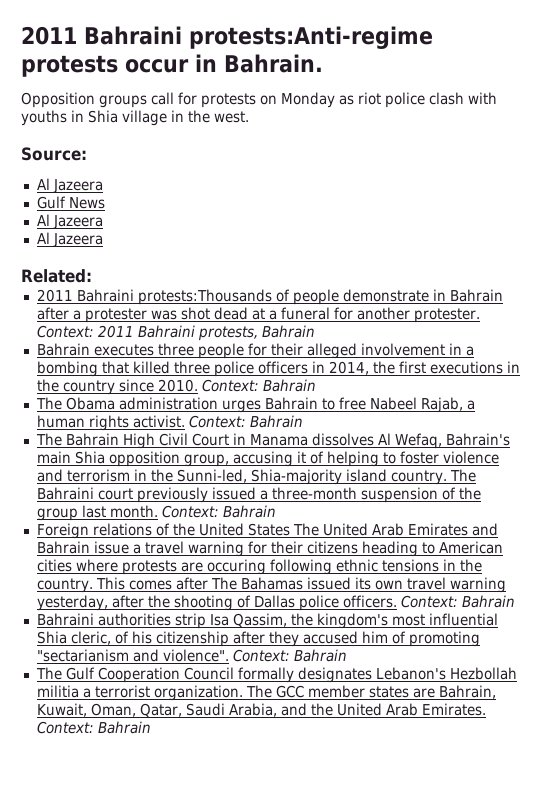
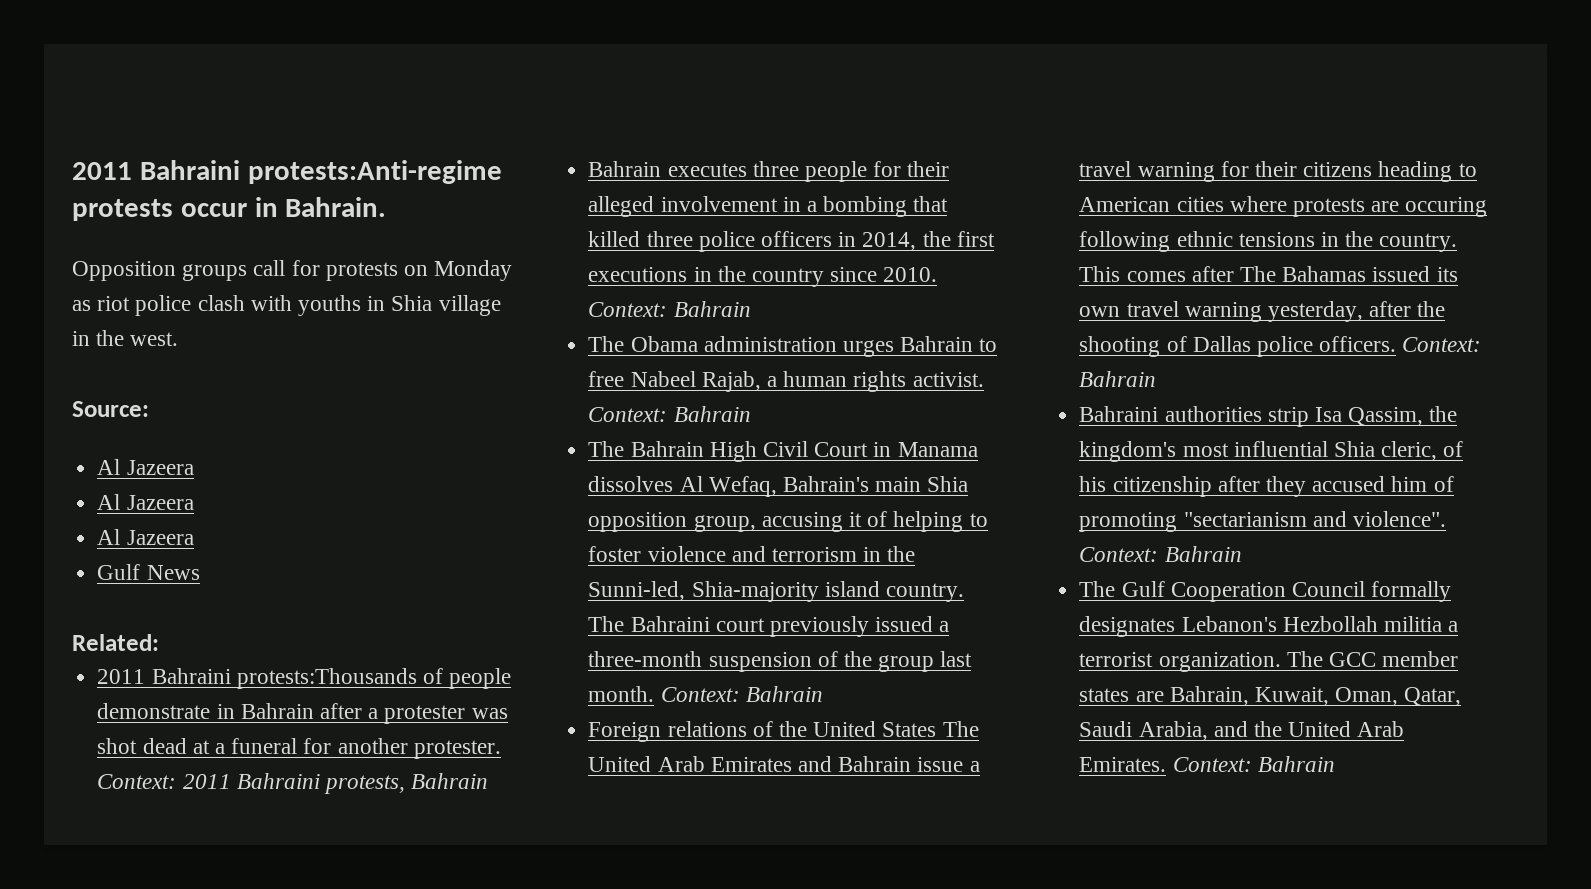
[36,196,105,209] [36,214,103,229] [36,232,103,247] // Gulf News // Al Jazeera // Al Jazeera -> [97,494,194,510] [97,529,194,545] [97,564,200,580] // Al Jazeera // Al Jazeera // Gulf News

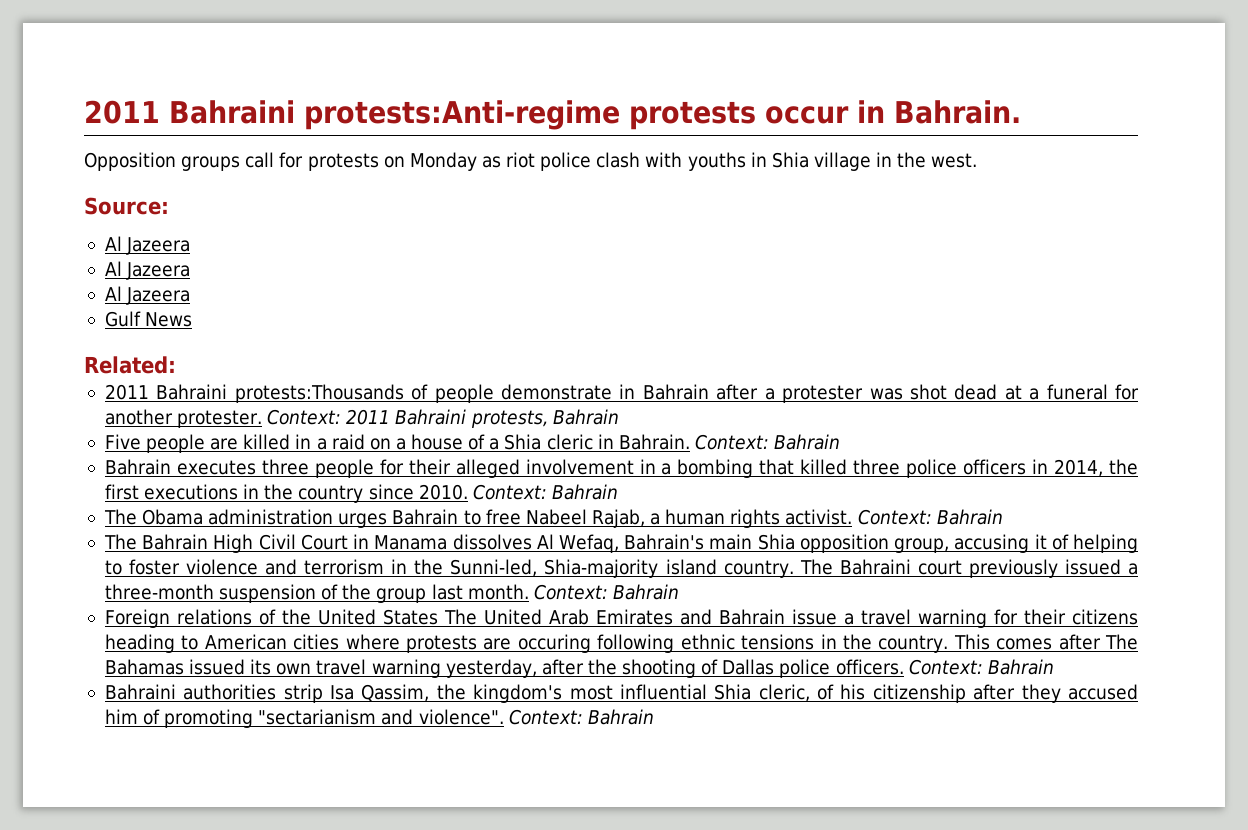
(489, 781) none -> [104,434,841,453] // Five people are killed in a raid on a house of a Shia cleric in Bahrain. Context: Bahrain
[1079,581,1452,602] [1079,616,1459,637] [1079,651,1459,672] [1079,686,1462,706] [1079,721,1405,741] [1079,756,1335,772] // The Gulf Cooperation Council formally designates Lebanon's Hezbollah militia a terrorist organization. The GCC member states are Bahrain, Kuwait, Oman, Qatar, Saudi Arabia, and the United Arab Emirates. Context: Bahrain -> (654, 717) none

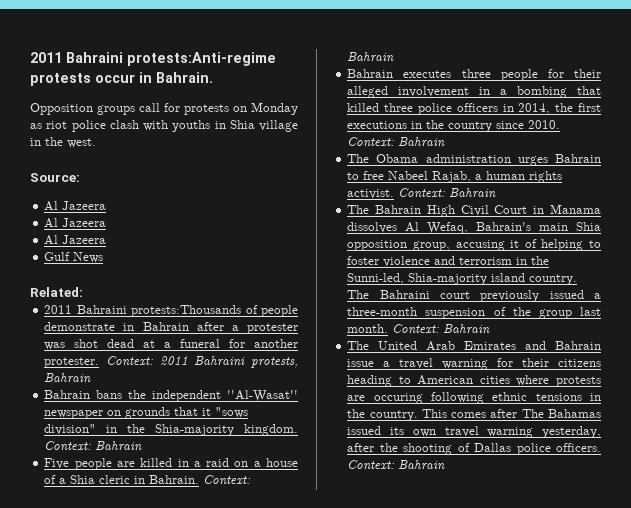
(619, 417) none -> [44,390,298,402] [44,407,249,419] [44,424,298,436] [44,441,143,451] // Bahrain bans the independent ''Al-Wasat'' newspaper on grounds that it "sows division" in the Shia-majority kingdom. Context: Bahrain
[104,609,438,628] Foreign relations of the United States -> (491, 329) none
[104,684,1138,703] [104,709,654,728] // Bahraini authorities strip Isa Qassim, the kingdom's most influential Shia cleric, of his citizenship after they accused him of promoting "sectarianism and violence". Context: Bahrain -> (446, 465) none

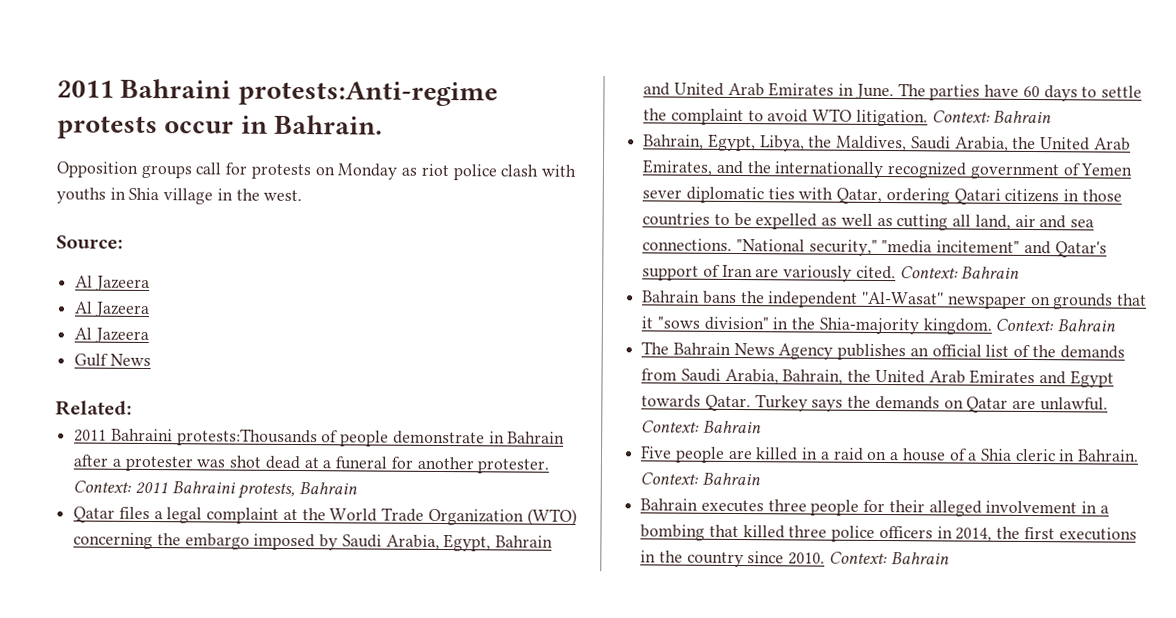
(92, 378) none -> [73,506,577,526] [73,532,554,552] [643,82,1142,102] [643,108,1053,127] [643,133,1131,152] [642,159,1134,180] [642,186,1122,205] [642,212,1094,231] [642,238,1107,258] [642,264,1021,282] // Qatar files a legal complaint at the World Trade Organization (WTO) concerning the embargo imposed by Saudi Arabia, Egypt, Bahrain and United Arab Emirates in June. The parties have 60 days to settle the complaint to avoid WTO litigation. Context: Bahrain // Bahrain, Egypt, Libya, the Maldives, Saudi Arabia, the United Arab Emirates, and the internationally recognized government of Yemen sever diplomatic ties with Qatar, ordering Qatari citizens in those countries to be expelled as well as cutting all land, air and sea connections. "National security," "media incitement" and Qatar's support of Iran are variously cited. Context: Bahrain
(143, 446) none -> [641,341,1125,361] [641,368,1114,388] [641,394,1108,413] [641,420,762,434] // The Bahrain News Agency publishes an official list of the demands from Saudi Arabia, Bahrain, the United Arab Emirates and Egypt towards Qatar. Turkey says the demands on Qatar are unlawful. Context: Bahrain
[347,154,601,166] [347,171,563,183] [347,188,497,199] [347,204,601,217] [347,222,601,234] [347,239,601,251] [347,256,550,267] [347,273,578,285] [347,290,601,302] [347,307,601,319] [347,324,491,334] [347,341,601,351] [347,358,601,370] [347,375,601,387] [347,392,601,404] [347,409,601,421] [347,426,601,438] [347,443,601,455] [347,460,446,470] // The Obama administration urges Bahrain to free Nabeel Rajab, a human rights activist. Context: Bahrain // The Bahrain High Civil Court in Manama dissolves Al Wefaq, Bahrain's main Shia opposition group, accusing it of helping to foster violence and terrorism in the Sunni-led, Shia-majority island country. The Bahraini court previously issued a three-month suspension of the group last month. Context: Bahrain // The United Arab Emirates and Bahrain issue a travel warning for their citizens heading to American cities where protests are occuring following ethnic tensions in the country. This comes after The Bahamas issued its own travel warning yesterday, after the shooting of Dallas police officers. Context: Bahrain -> (950, 558) none

